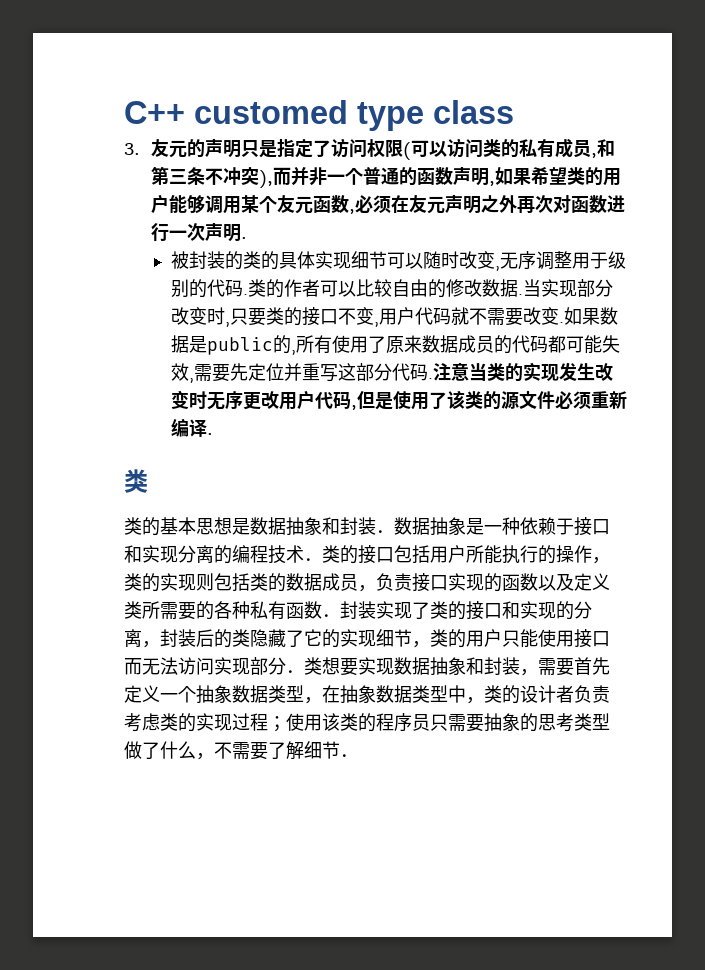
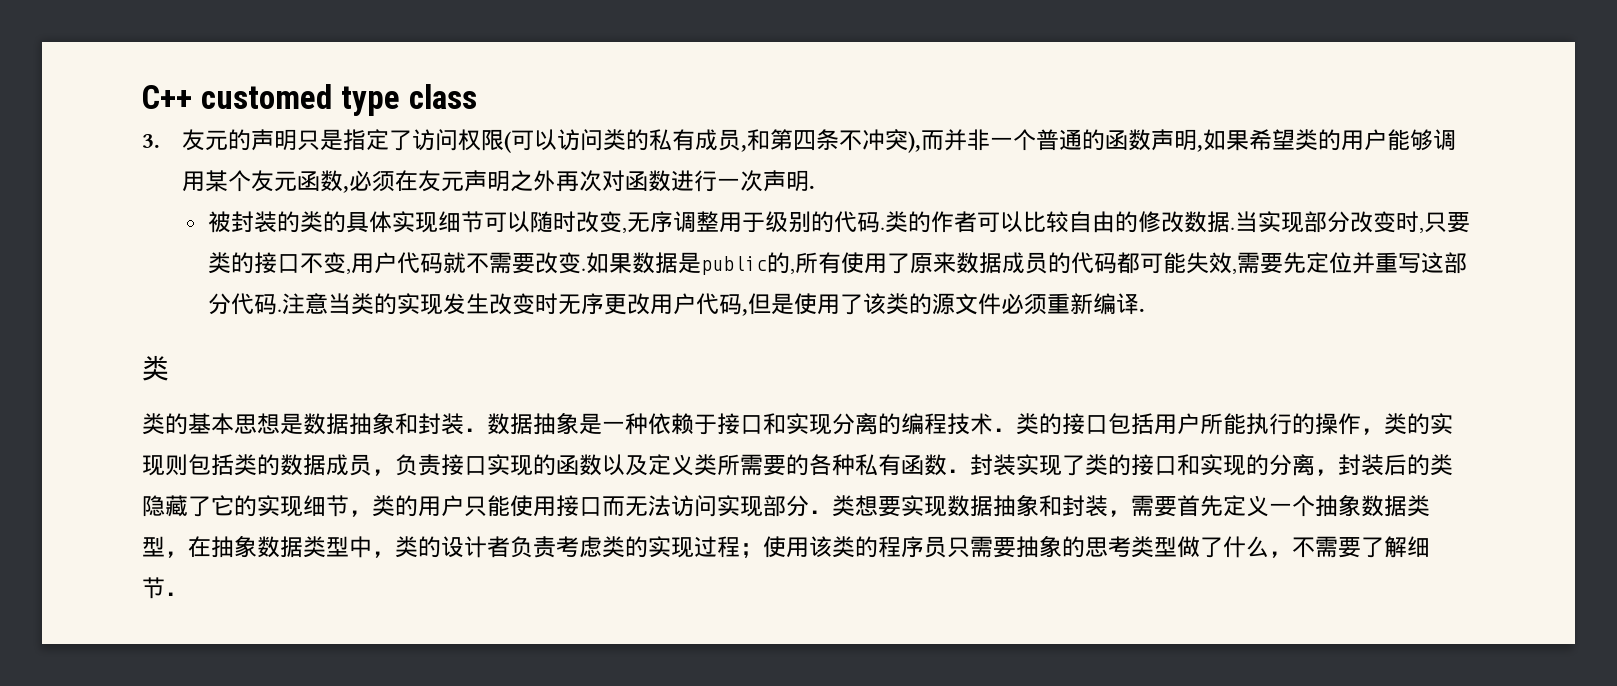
[168,169,187,184] 三 -> [793,130,817,151] 四

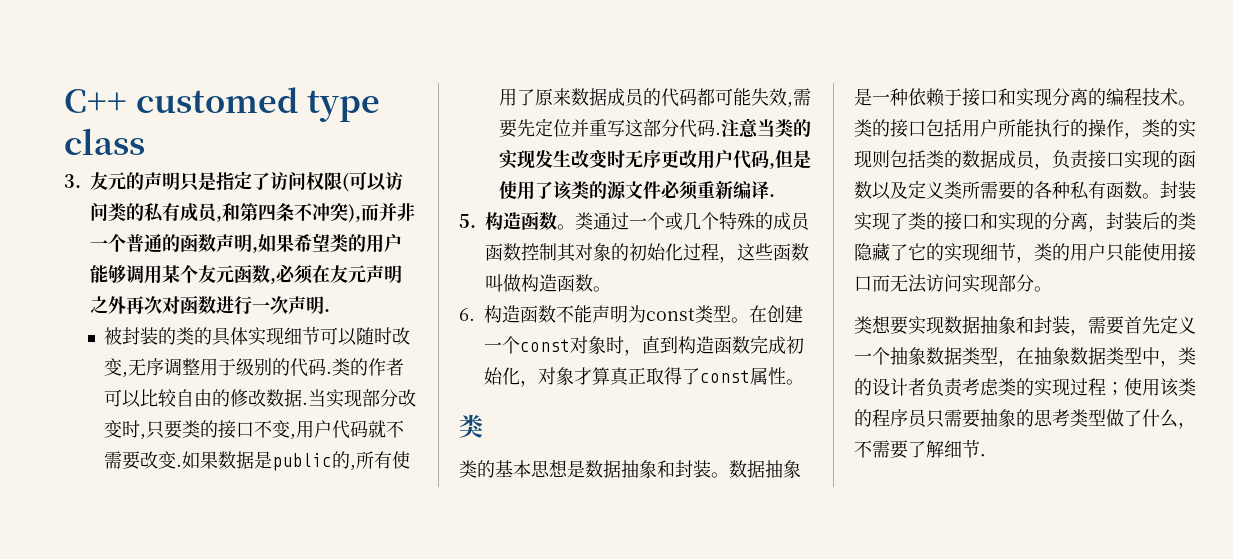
(1145, 310) none -> [459,211,811,231] [485,243,809,263] [485,274,611,292] [459,305,803,323] [484,335,804,356] [484,367,804,387] // 5.构造函数。类通过一个或几个特殊的成员函数控制其对象的初始化过程，这些函数叫做构造函数。 // 6.构造函数不能声明为const类型。在创建一个const对象时，直到构造函数完成初始化，对象才算真正取得了const属性。
[464,428,487,432] ． -> [711,472,729,478] 。
[993,428,1016,432] ． -> [1178,100,1196,106] 。
[947,469,970,473] ． -> [1142,193,1160,199] 。
[809,510,832,514] ． -> [1034,286,1052,292] 。 //

